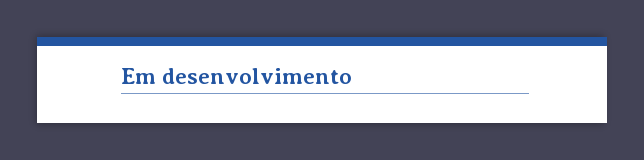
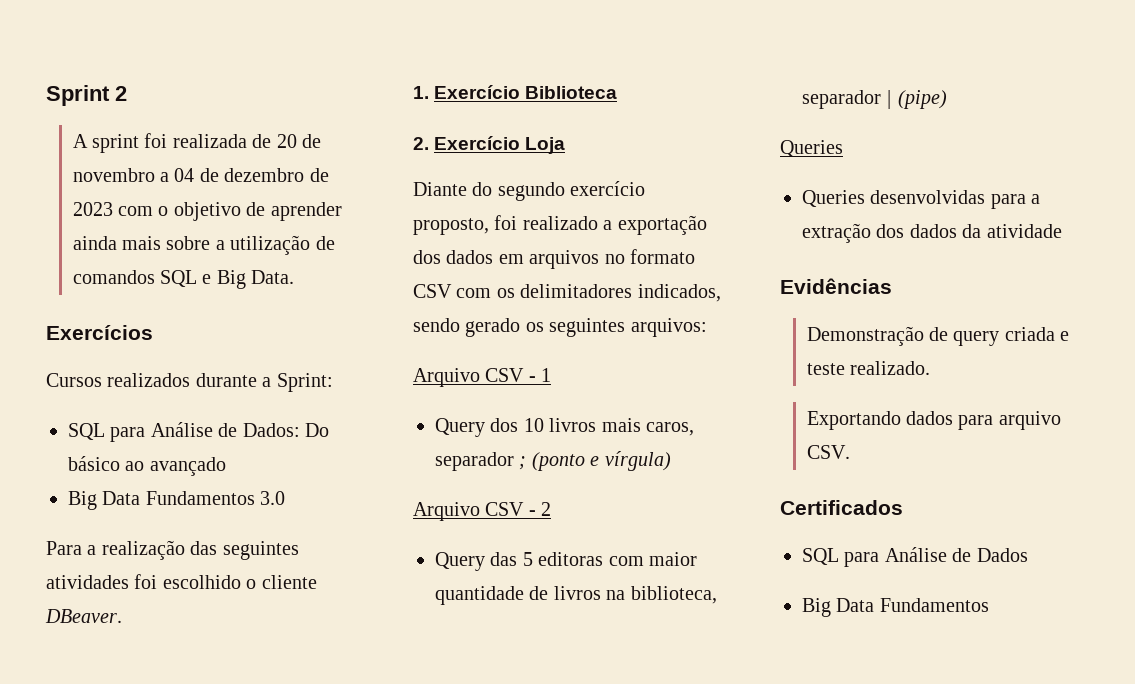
[121,68,353,84] Em desenvolvimento -> [46,85,127,106] [72,133,321,153] [72,168,329,182] [72,202,342,221] [72,235,335,255] [72,270,295,289] [46,325,153,340] [46,373,333,392] [68,422,329,442] [68,456,226,476] [68,491,286,510] [46,540,299,560] [46,574,317,589] [45,609,122,623] [413,85,618,99] [413,136,566,154] [413,181,646,201] [413,215,707,235] [413,249,695,269] [413,284,721,302] [413,318,707,337] [413,368,552,387] [435,418,694,437] [435,451,671,471] [413,502,552,521] [435,552,697,571] [435,586,717,605] [802,90,947,109] [780,140,843,157] [802,190,1041,209] [802,223,1062,243] [780,278,892,294] [806,326,1070,346] [806,361,930,375] [806,411,1061,430] [806,445,850,459] [780,500,903,515] [802,547,1028,567] [802,598,989,617] Sprint 2 // A sprint foi realizada de 20 de novembro a 04 de dezembro de 2023 com o objetivo de aprender ainda mais sobre a utilização de comandos SQL e Big Data. // Exercícios // Cursos realizados durante a Sprint: // SQL para Análise de Dados: Do básico ao avançado // Big Data Fundamentos 3.0 // Para a realização das seguintes atividades foi escolhido o cliente DBeaver. // 1. Exercício Biblioteca // 2. Exercício Loja // Diante do segundo exercício proposto, foi realizado a exportação dos dados em arquivos no formato CSV com os delimitadores indicados, sendo gerado os seguintes arquivos: // Arquivo CSV - 1 // Query dos 10 livros mais caros, separador ; (ponto e vírgula) // Arquivo CSV - 2 // Query das 5 editoras com maior quantidade de livros na biblioteca, separador | (pipe) // Queries // Queries desenvolvidas para a extração dos dados da atividade // Evidências // Demonstração de query criada e teste realizado. // Exportando dados para arquivo CSV. // Certificados // SQL para Análise de Dados // Big Data Fundamentos

